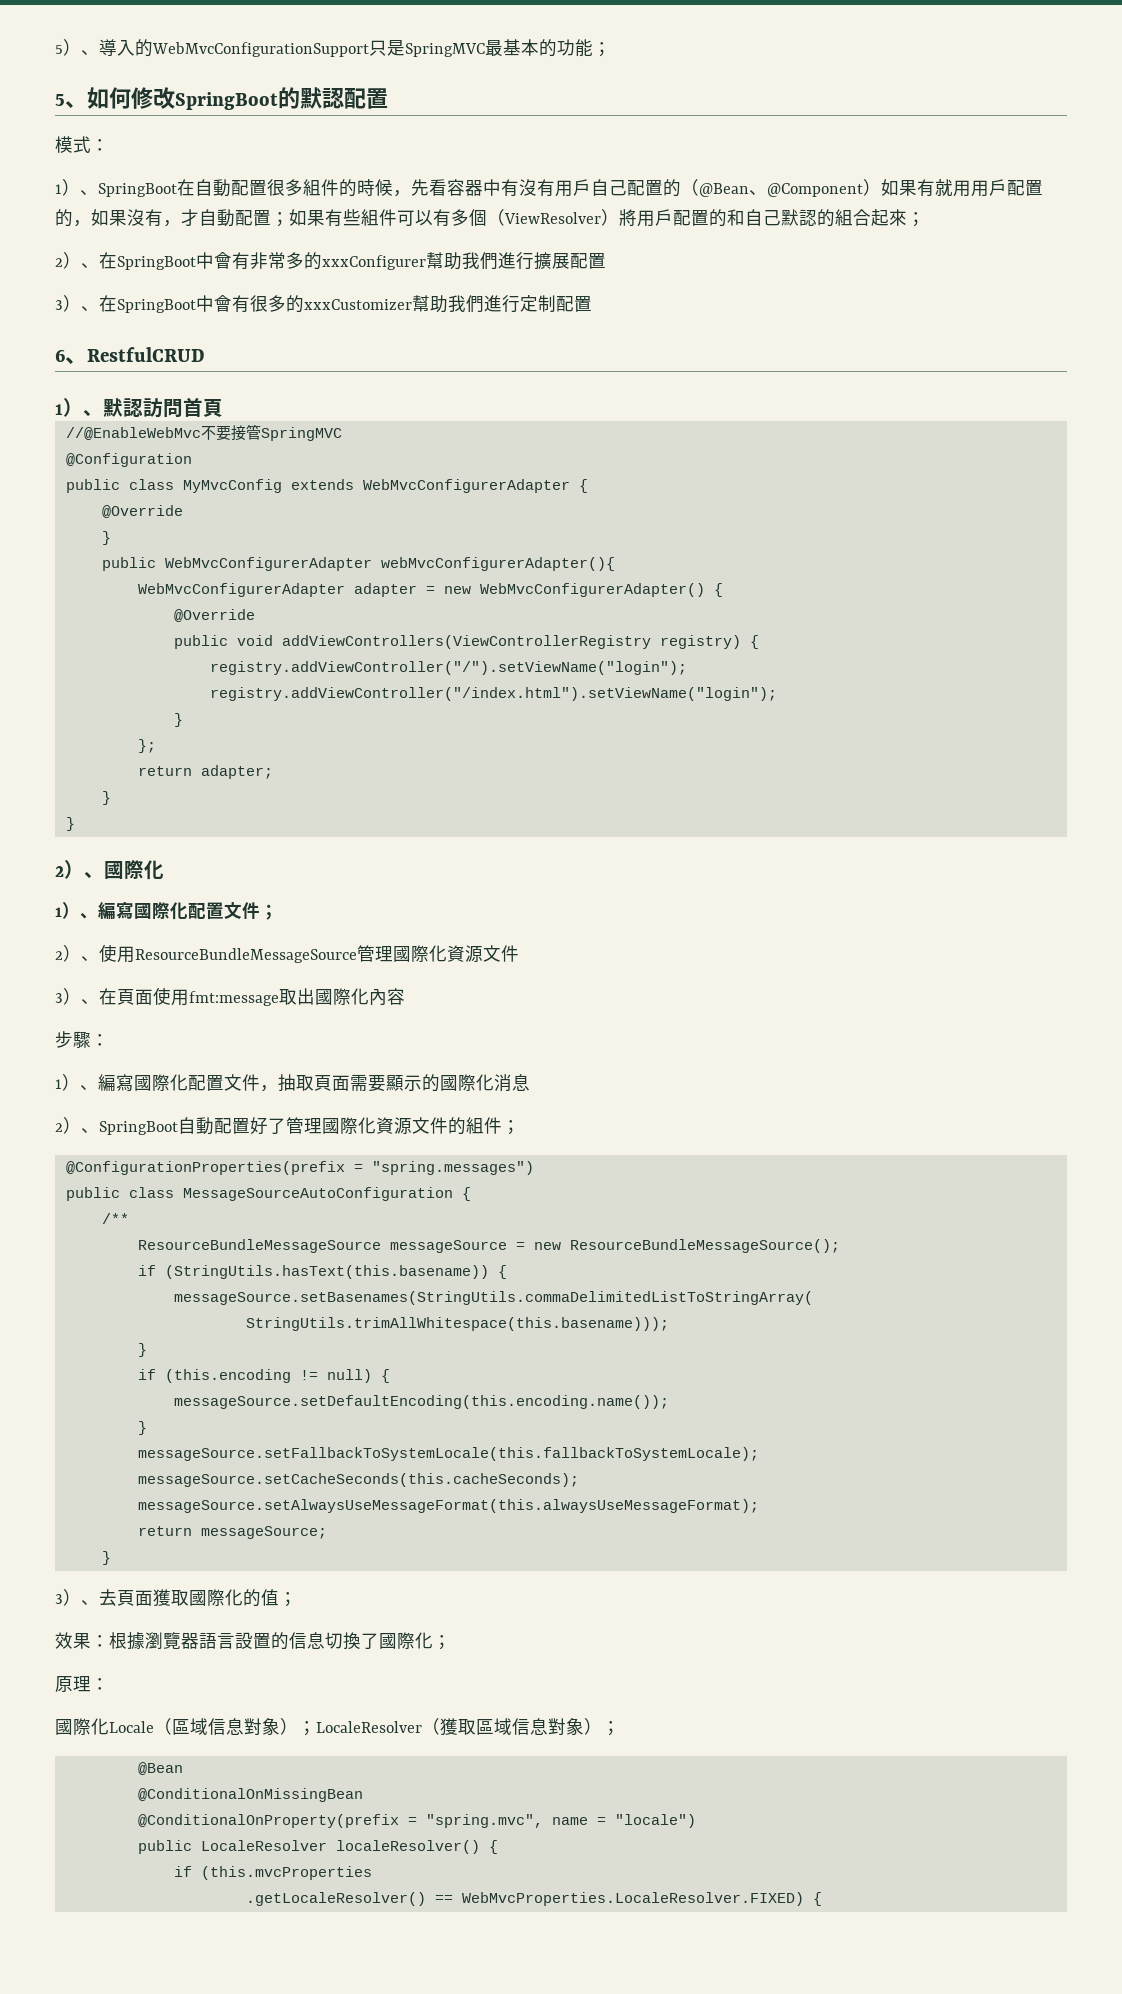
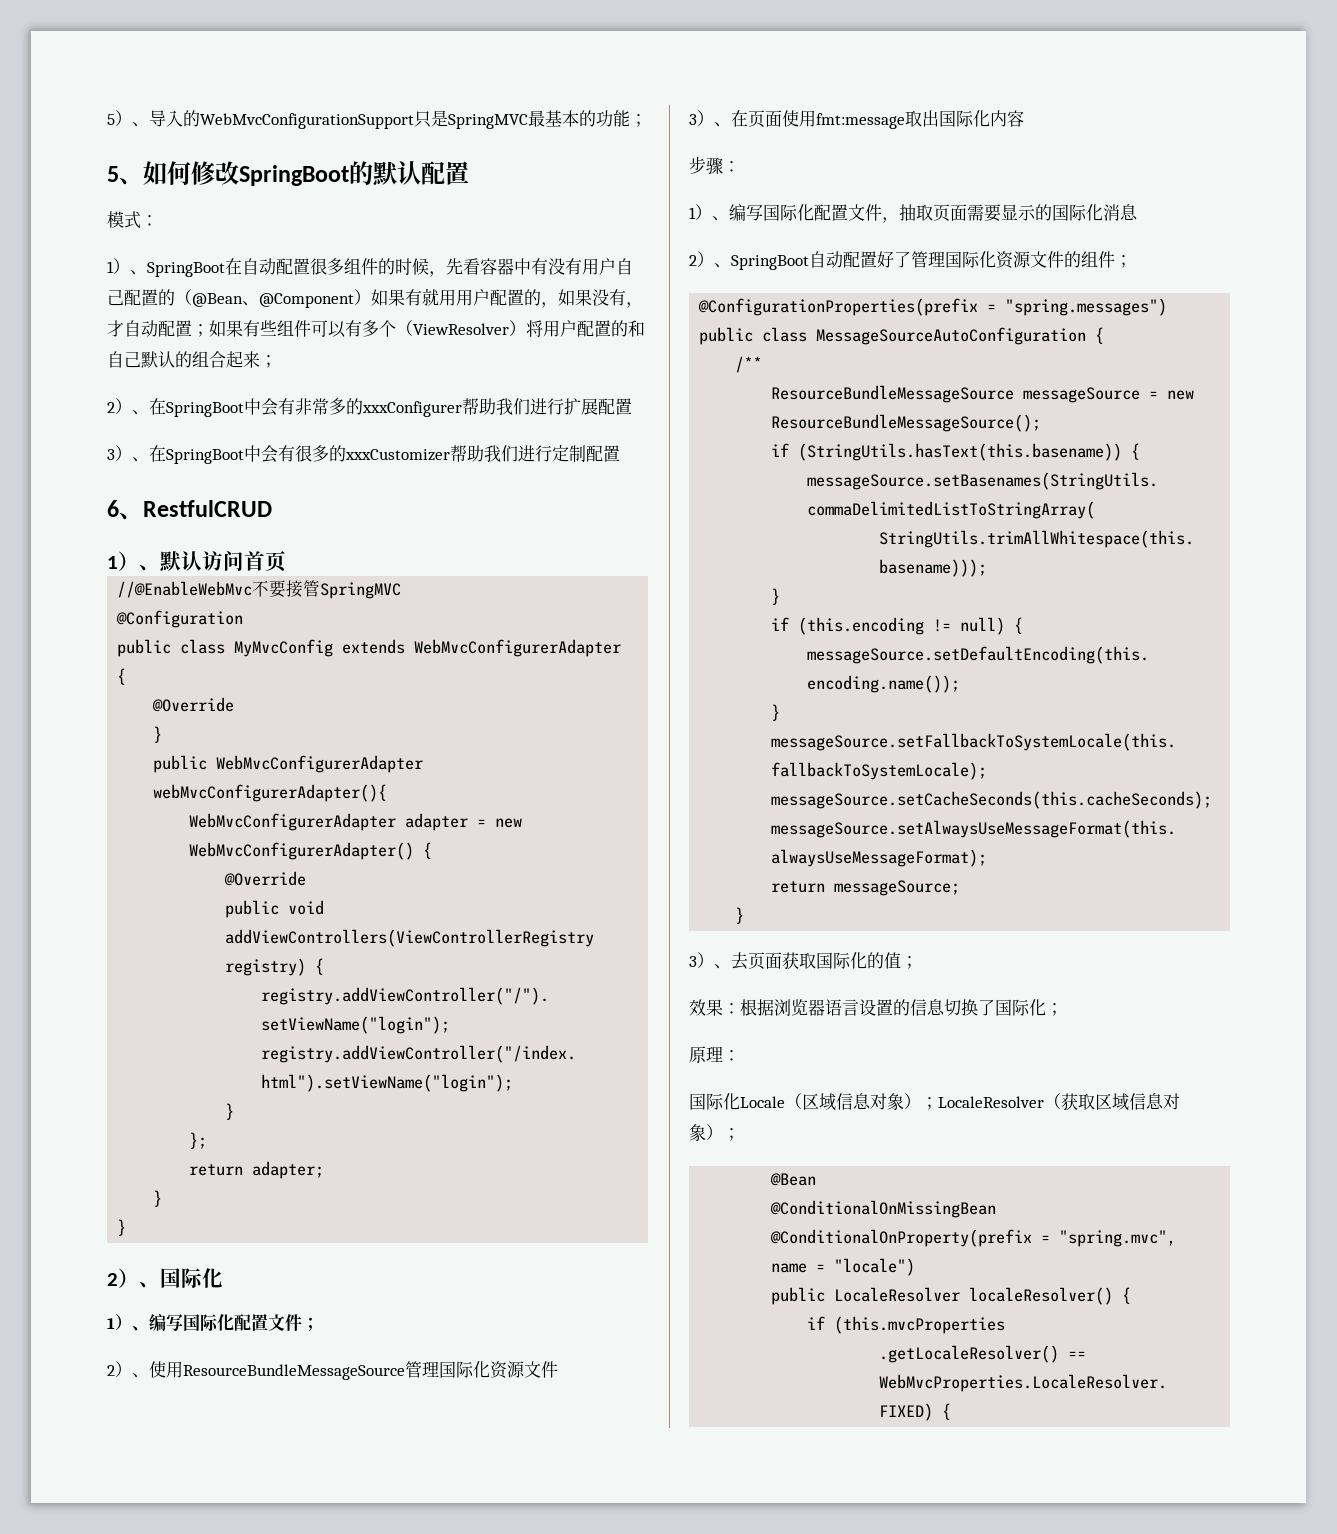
[99,39,117,56] 導 -> [149,110,166,127] 导
[322,88,344,109] 認 -> [397,161,421,185] 认
[213,179,231,197] 動 -> [259,258,276,275] 动
[303,179,375,197] 組件的時 -> [344,258,412,275] 组件的时
[519,179,591,197] 沒有用戶 -> [548,258,616,275] 没有用户
[989,179,1007,196] 戶 -> [473,289,490,306] 户
[127,209,145,226] 沒 -> [592,289,609,306] 没
[217,209,235,227] 動 -> [141,320,158,337] 动
[361,209,379,226] 組 -> [277,320,294,336] 组
[469,209,487,226] 個 -> [379,320,396,337] 个
[619,209,673,227] 將用戶 -> [526,320,577,337] 将用户
[799,209,907,227] 認的組合起來 -> [158,351,260,368] 认的组合起来
[214,252,232,269] 會 -> [261,398,278,416] 会
[426,252,552,270] 幫助我們進行擴 -> [462,398,581,415] 帮助我们进行扩
[214,295,232,312] 會 -> [261,445,278,463] 会
[412,295,502,313] 幫助我們進 -> [450,445,535,462] 帮助我们进
[123,397,223,418] 認訪問首頁 -> [181,551,286,572] 认访问首页
[104,860,144,879] 國際 -> [160,1268,203,1288] 国际
[98,902,170,919] 編寫國際 -> [149,1314,218,1331] 编写国际
[393,945,465,963] 國際化資 -> [439,1361,508,1379] 国际化资
[117,989,135,1005] 頁 -> [748,110,765,128] 页
[315,988,387,1006] 國際化內 -> [939,110,1007,127] 国际化内
[73,1031,109,1048] [55,1074,170,1092] 驟： // 1）、編寫國際 -> [706,157,740,175] [689,204,798,221] 骤： // 1）、编写国际
[314,1074,476,1092] 頁面需要顯示的國際 -> [933,204,1087,222] 页面需要显示的国际
[196,1117,214,1135] 動 -> [826,251,843,268] 动
[322,1117,394,1135] 國際化資 -> [945,251,1014,269] 国际化资
[466,1117,484,1134] 組 -> [1081,251,1098,267] 组
[117,1589,225,1607] 頁面獲取國際 -> [748,952,851,970] 页面获取国际
[127,1632,253,1650] 據瀏覽器語言設 -> [757,999,876,1016] 据浏览器语言设
[343,1632,415,1650] 換了國際 -> [961,999,1030,1016] 换了国际
[55,1718,91,1736] 國際 -> [689,1093,724,1110] 国际
[172,1718,262,1735] 區域信息對 -> [802,1093,887,1111] 区域信息对
[440,1718,566,1736] 獲取區域信息對 -> [1061,1093,1180,1111] 获取区域信息对

